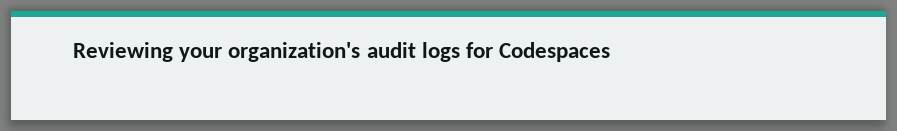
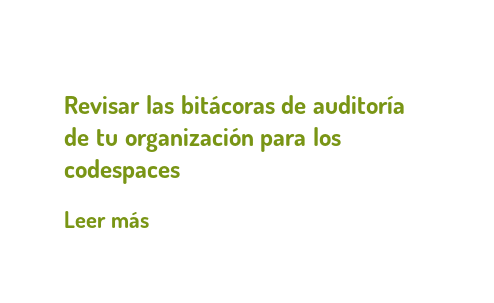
[73,42,611,62] Reviewing your organization's audit logs for Codespaces -> [64,95,405,114] [64,127,341,152] [64,159,180,184] [64,211,150,228] Revisar las bitácoras de auditoría de tu organización para los codespaces // Leer más

